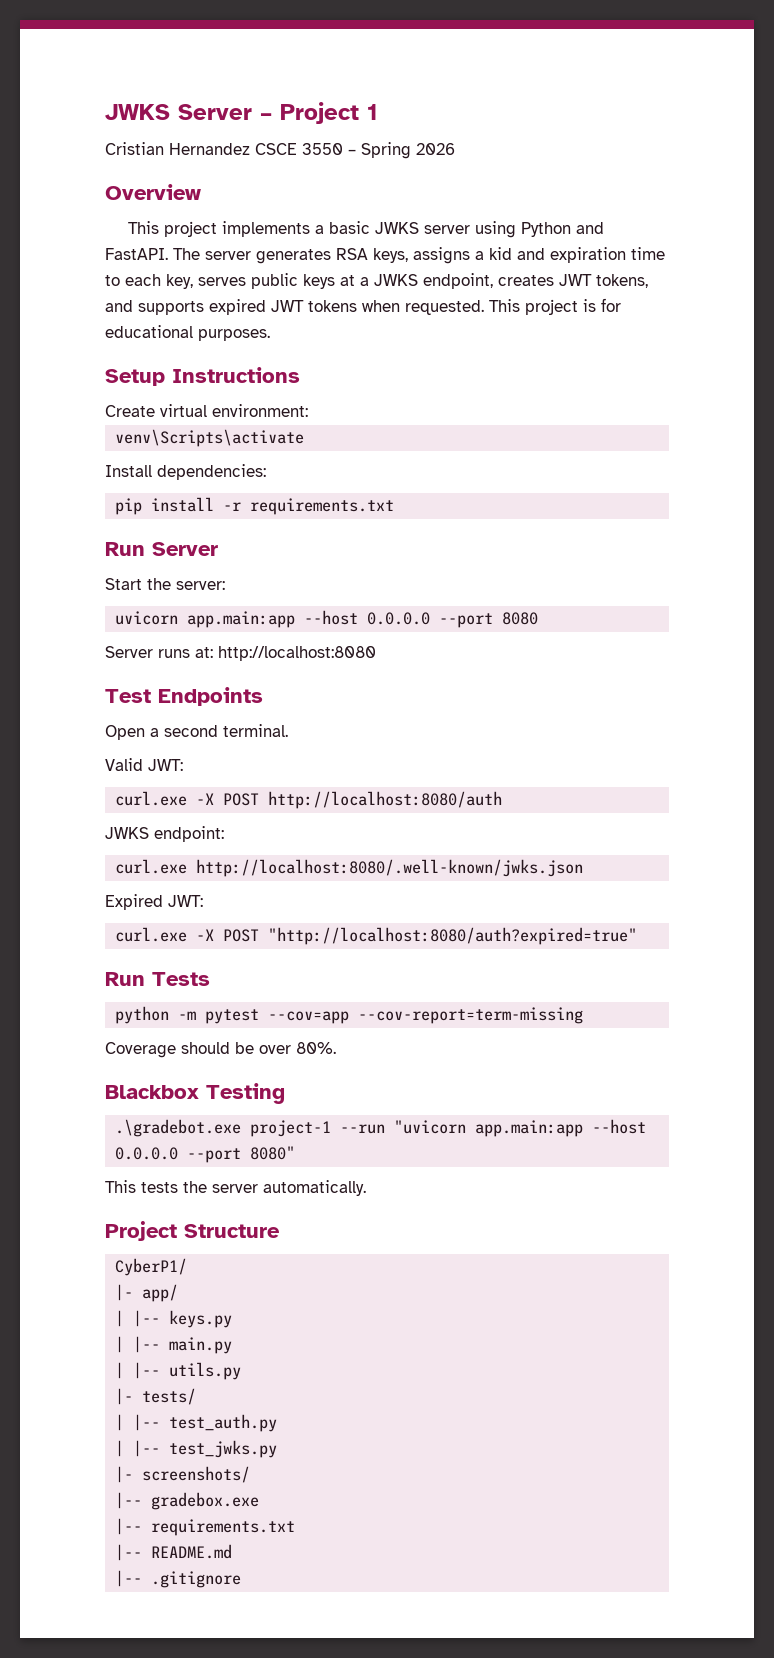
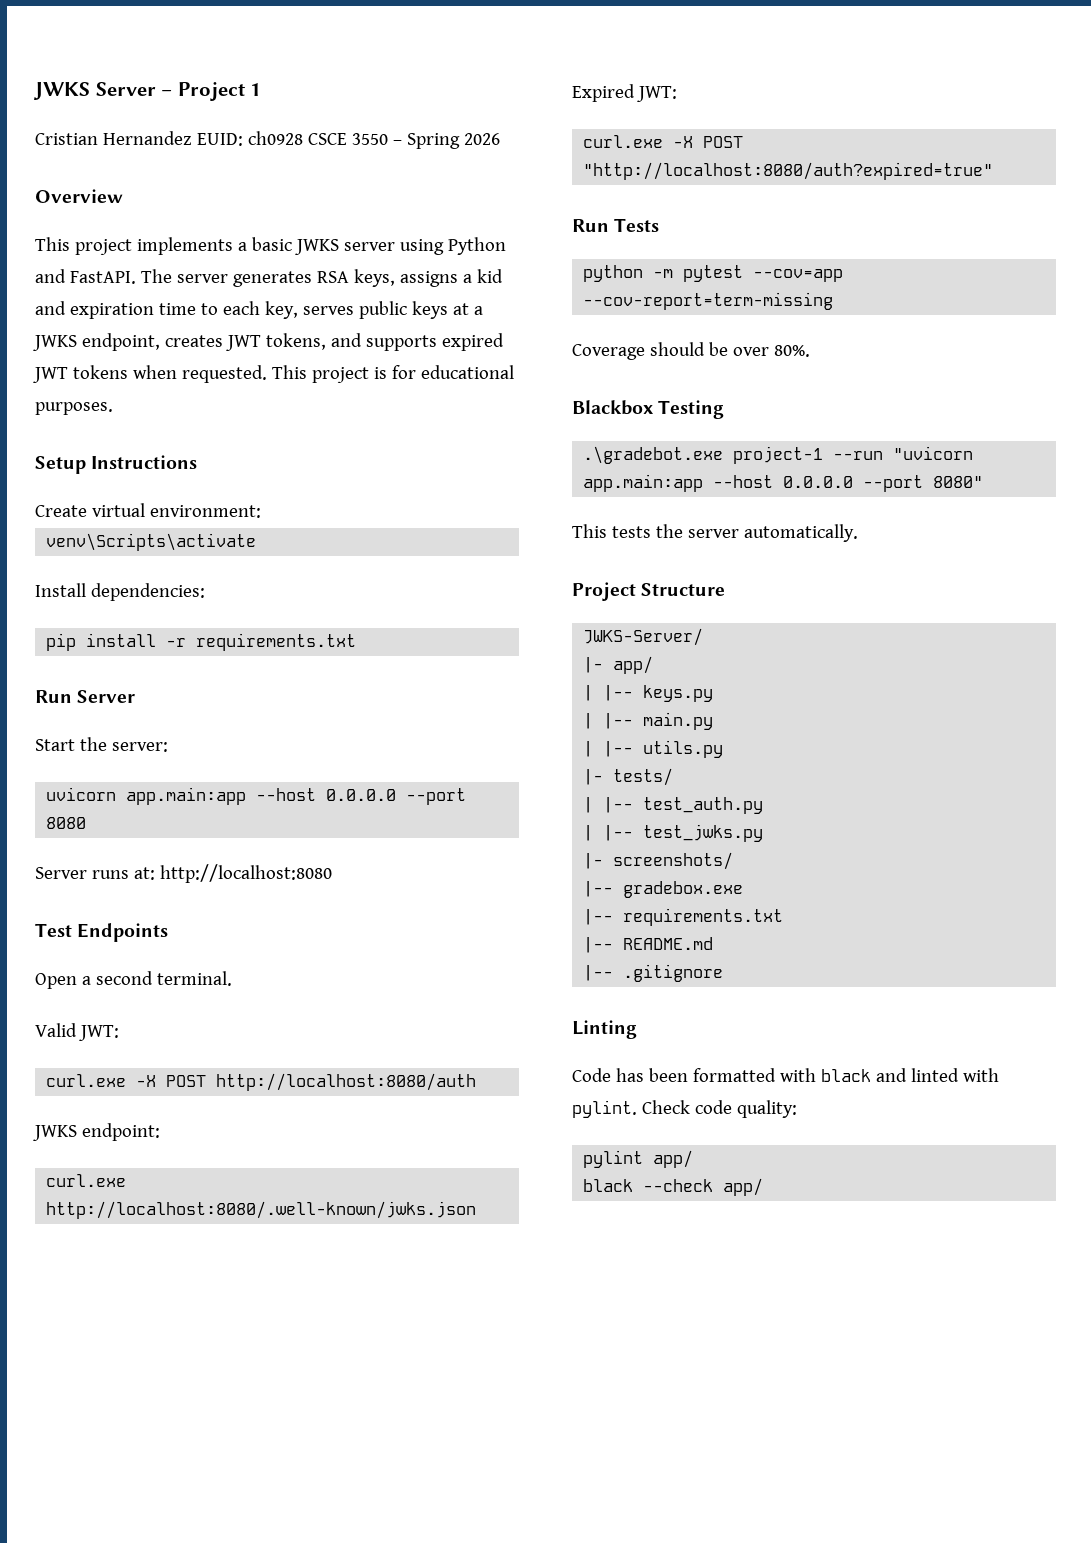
(250, 149) none -> [196,131,303,146] EUID: ch0928
[115,1258,188,1276] CyberP1/ -> [583,628,704,646] JWKS-Server/
(242, 1579) none -> [572,1020,637,1039] [572,1068,999,1082] [572,1100,797,1118] [583,1150,694,1168] [583,1178,764,1196] // Linting // Code has been formatted with black and linted with pylint. Check code quality: // pylint app/ // black --check app/

